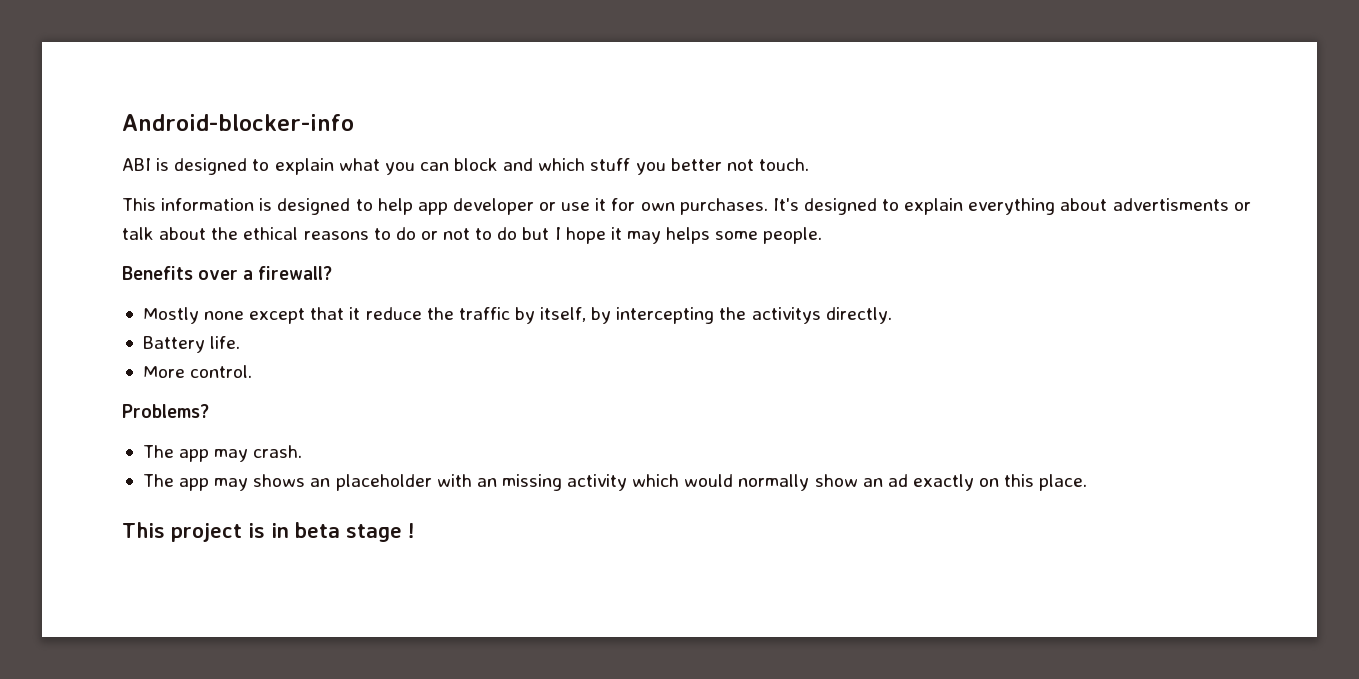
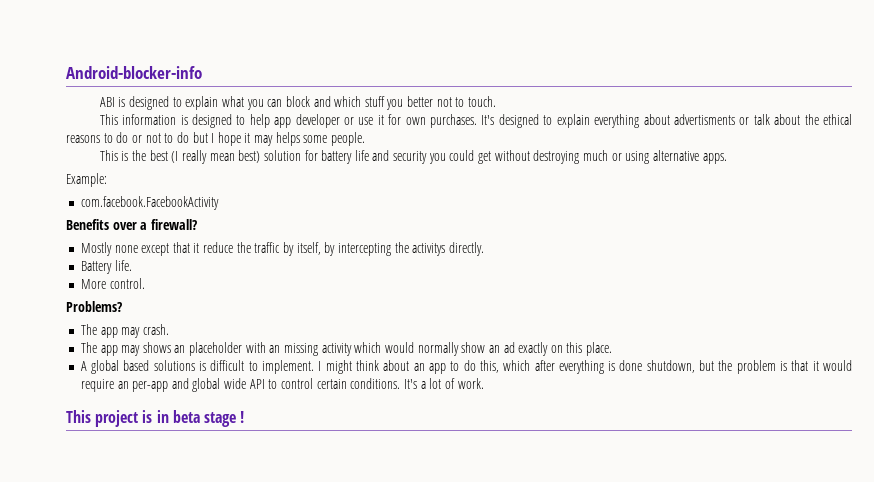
(754, 165) none -> [455,97,465,107] to
(823, 235) none -> [99,150,727,164] [66,173,107,187] [80,196,219,210] // This is the best (I really mean best) solution for battery life and security you could get without destroying much or using alternative apps. // Example: // com.facebook.FacebookActivity
(1088, 482) none -> [80,360,853,374] [80,378,484,392] // A global based solutions is difficult to implement. I might think about an app to do this, which after everything is done shutdown, but the problem is that it would require an per-app and global wide API to control certain conditions. It's a lot of work.

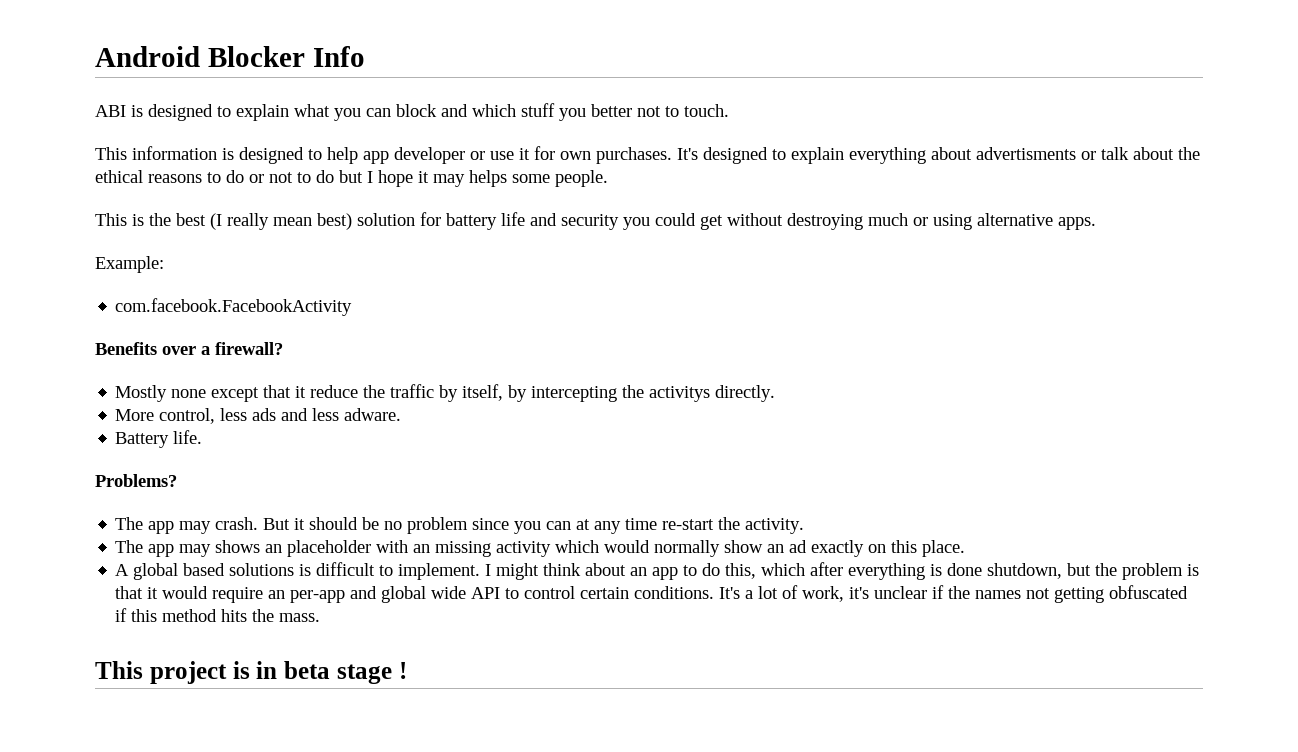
[66,66,202,79] Android-blocker-info -> [95,46,365,67] Android Blocker Info
(484, 249) none -> [115,408,402,424] // More control, less ads and less adware.
[80,278,145,289] // More control. -> (203, 437) none
(169, 329) none -> [263,517,805,534] But it should be no problem since you can at any time re-start the activity.
[457,378,484,389] work. -> [802,585,1189,603] [115,608,321,622] work, it's unclear if the names not getting obfuscated if this method hits the mass.

